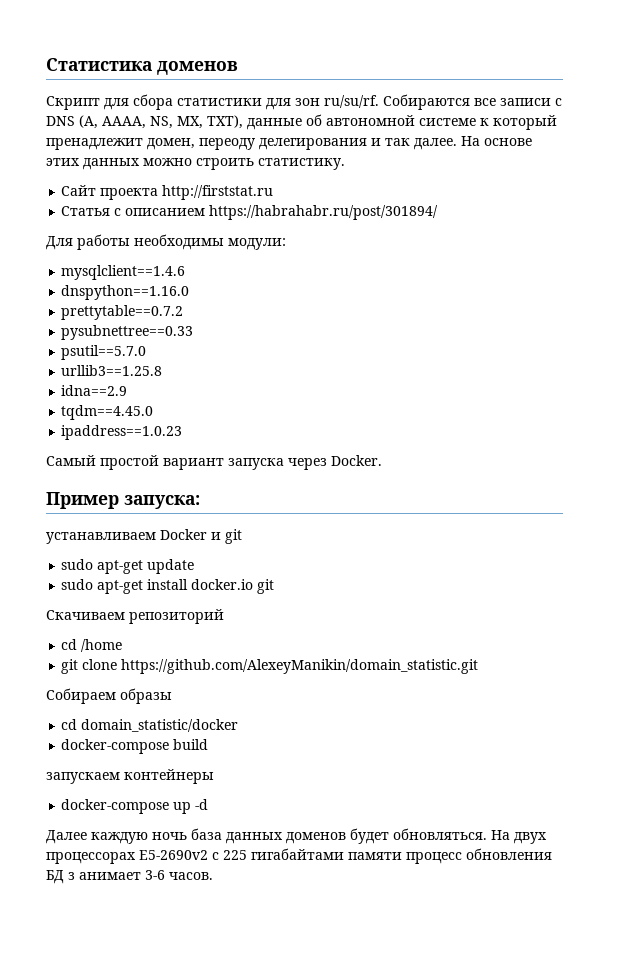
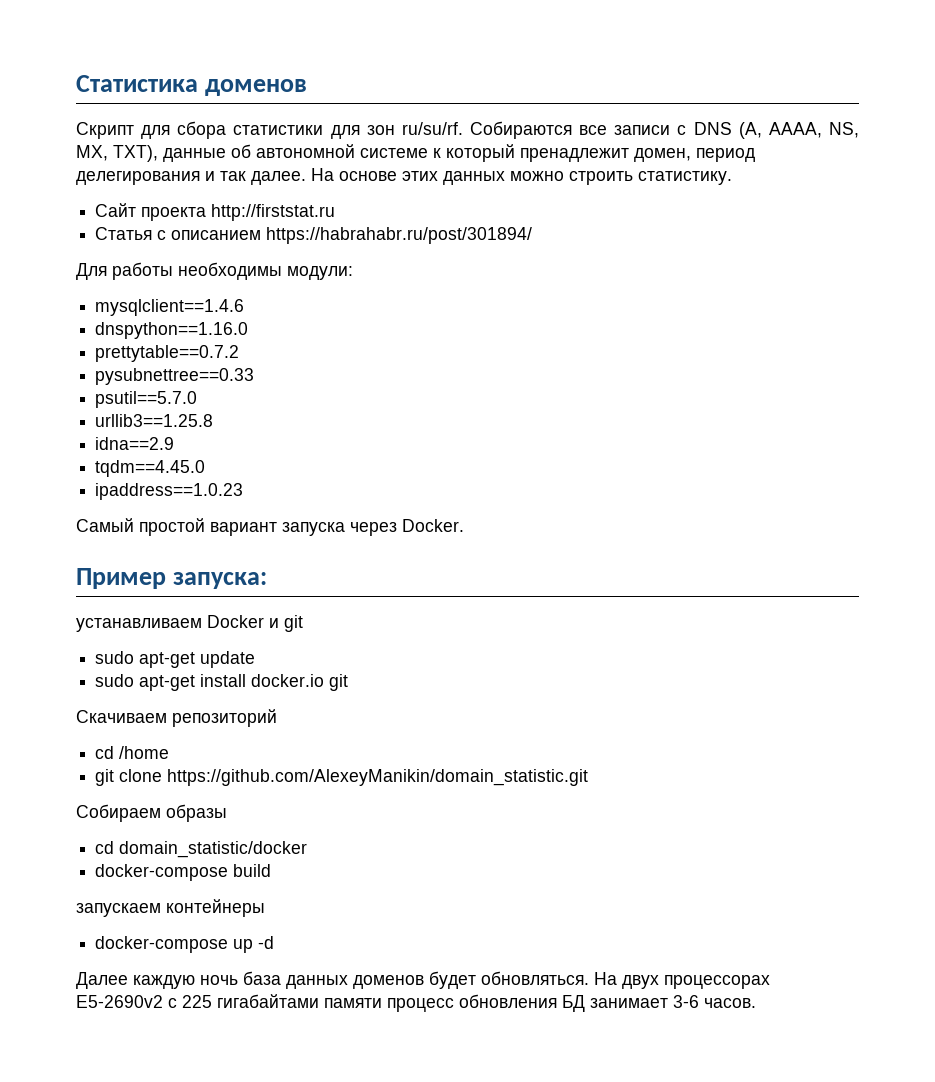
[199,138,255,150] переоду -> [696,148,755,162] период
[68,872,141,880] з анимает -> [590,998,668,1008] занимает

